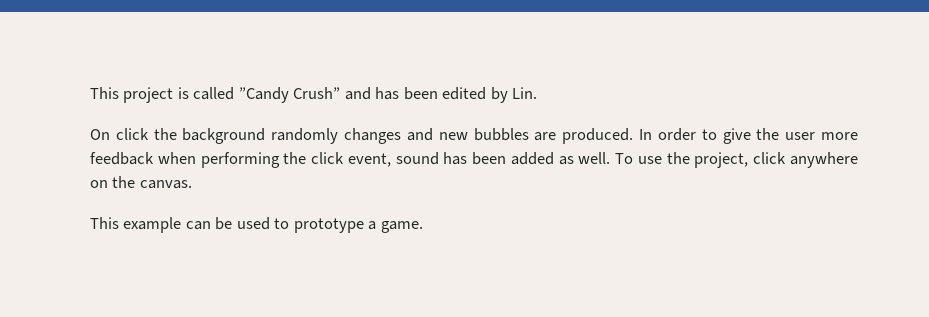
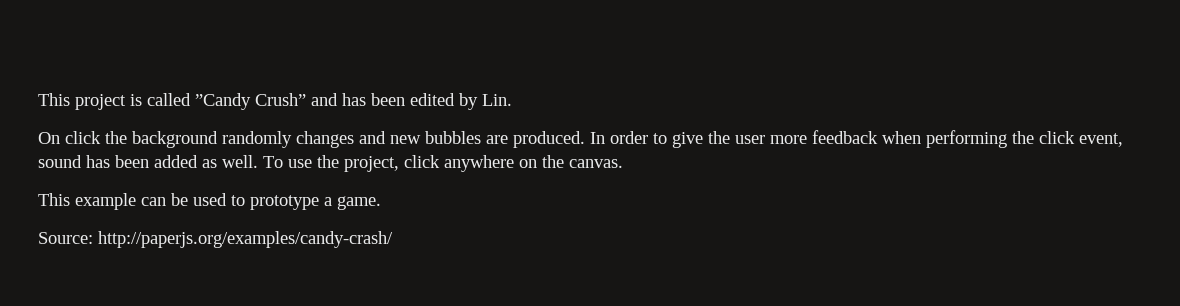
(423, 227) none -> [38,231,393,248] // Source: http://paperjs.org/examples/candy-crash/

